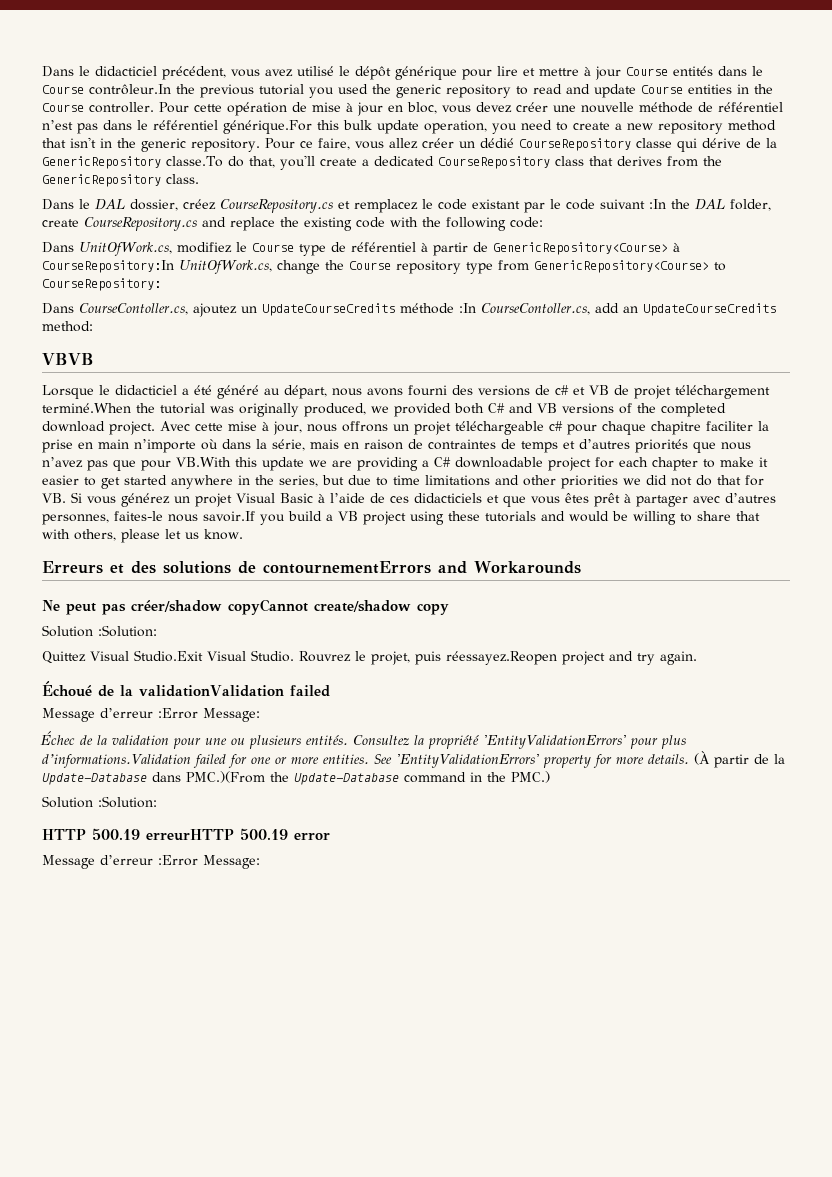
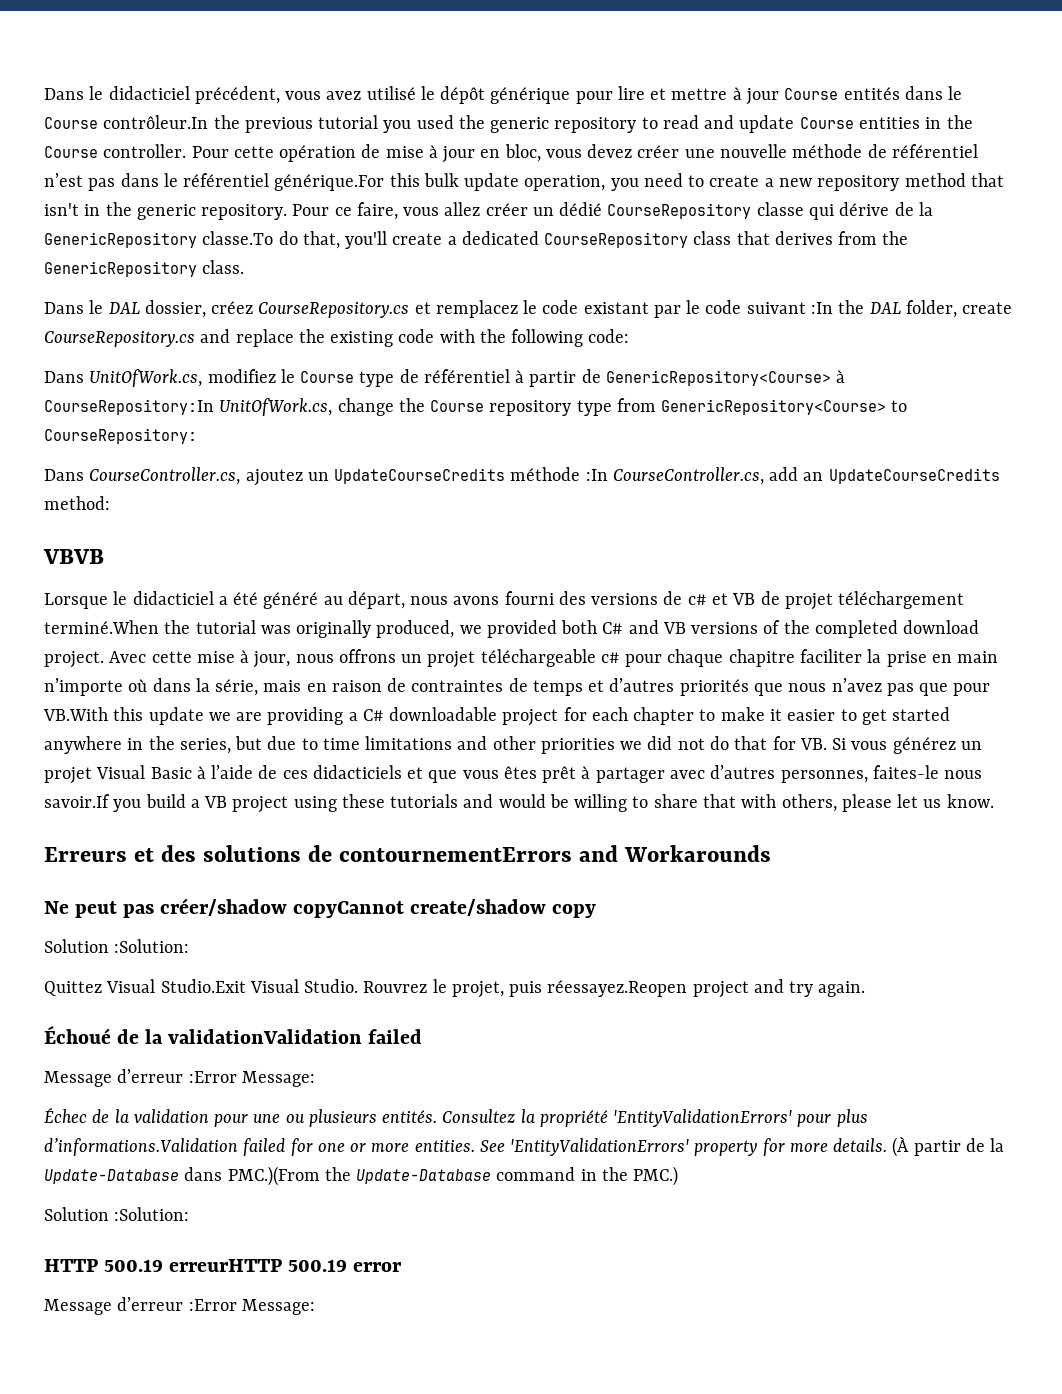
[79,303,188,315] CourseContoller.cs, -> [89,467,241,485] CourseController.cs,
[481,303,590,315] CourseContoller.cs, -> [612,467,764,485] CourseController.cs,

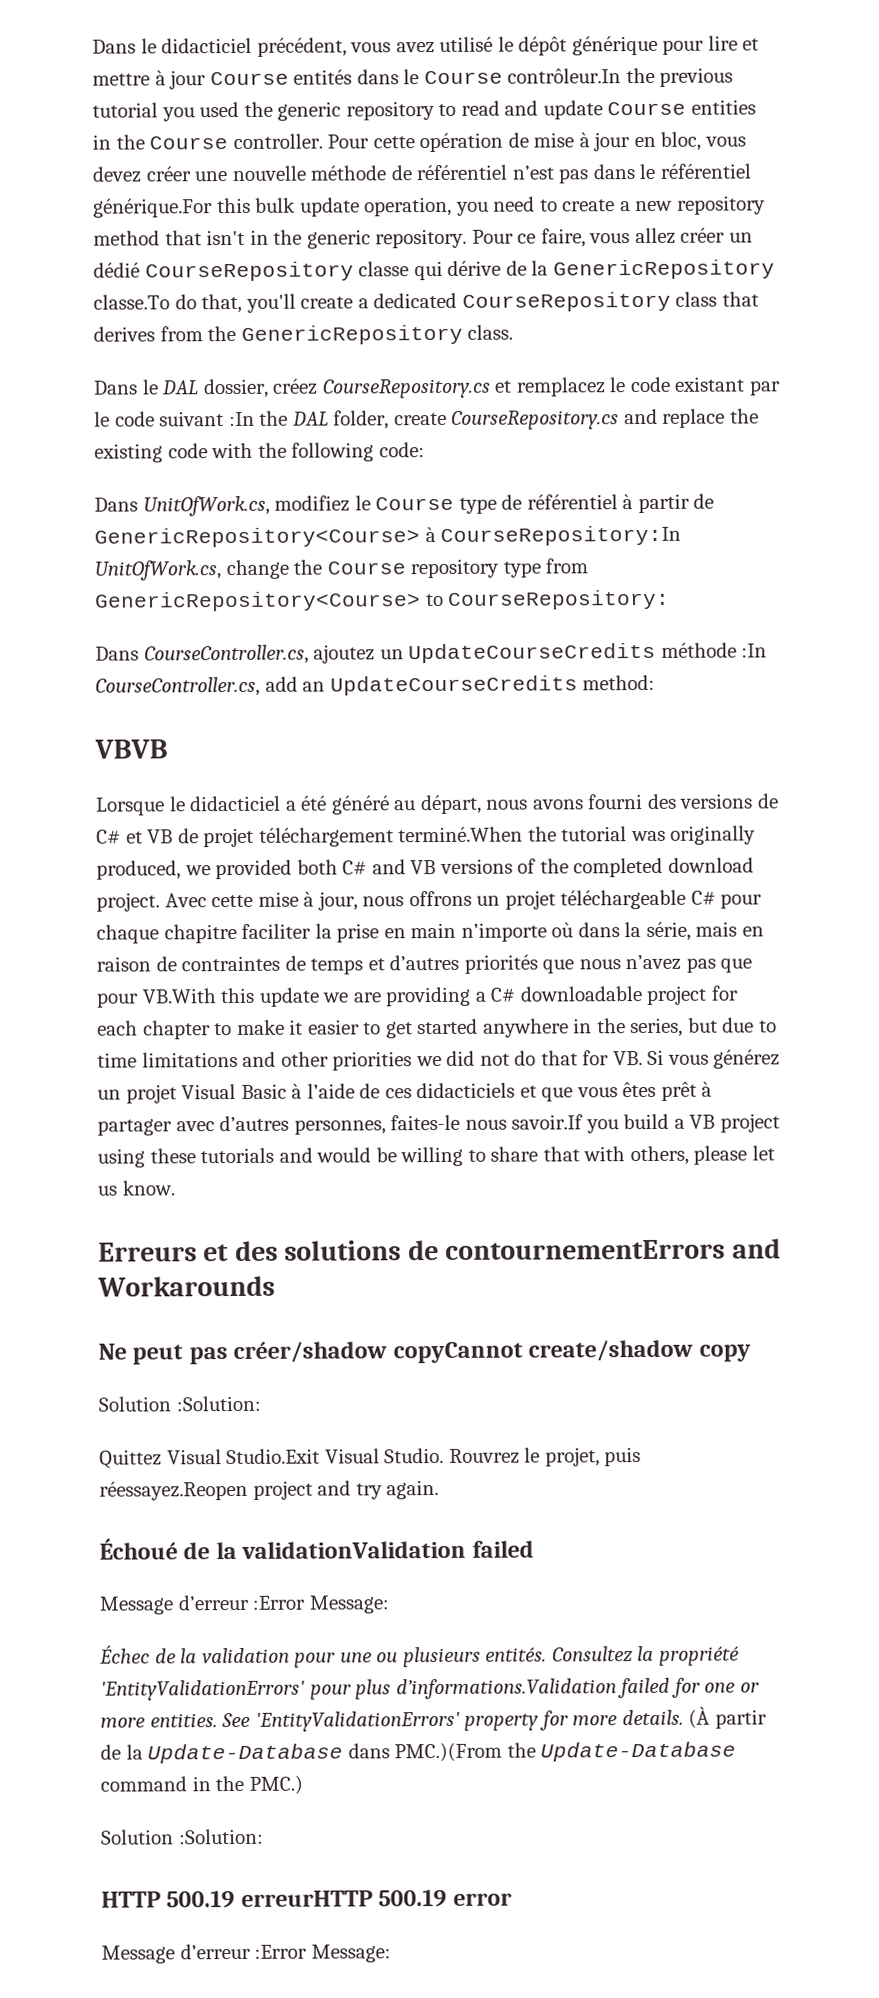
[687,594,707,605] c# -> [96,829,121,844] C#
[600,652,620,663] c# -> [690,890,716,905] C#

